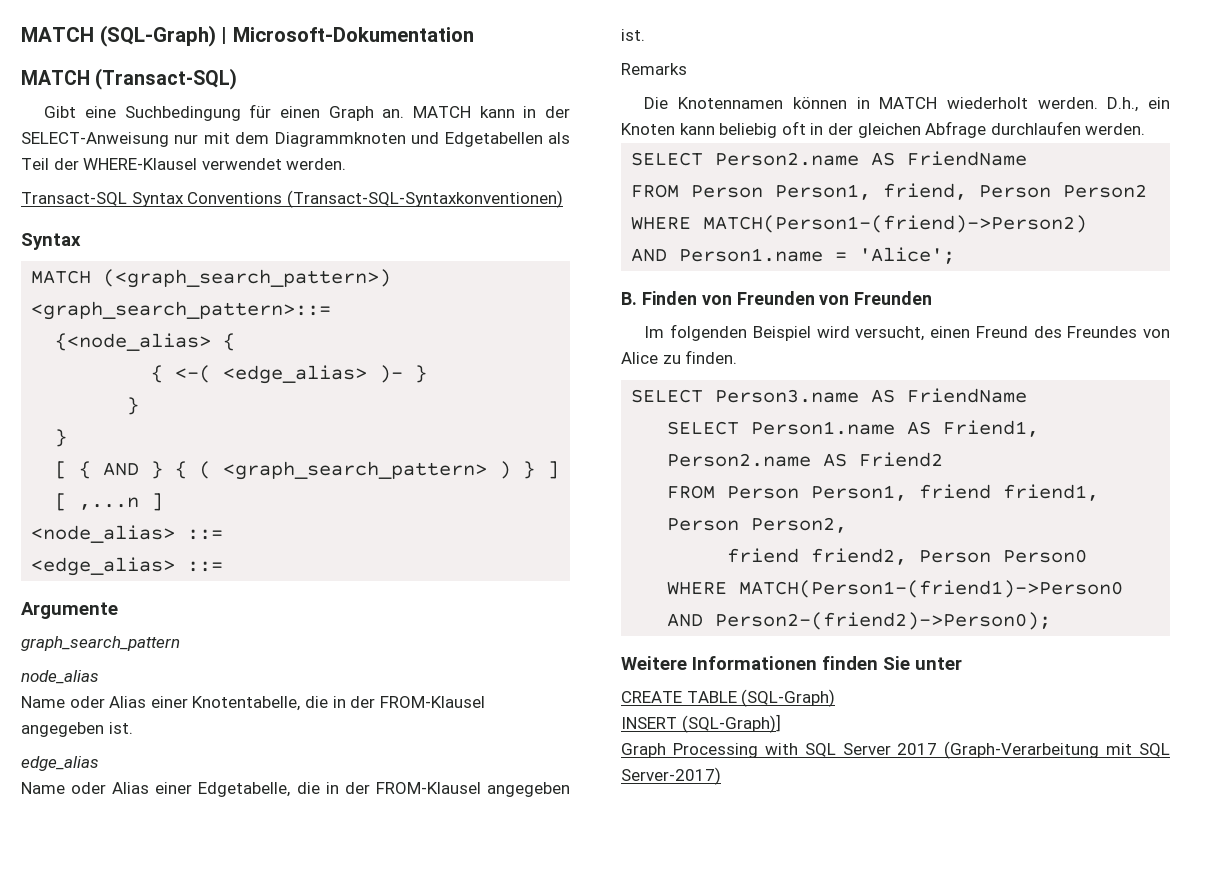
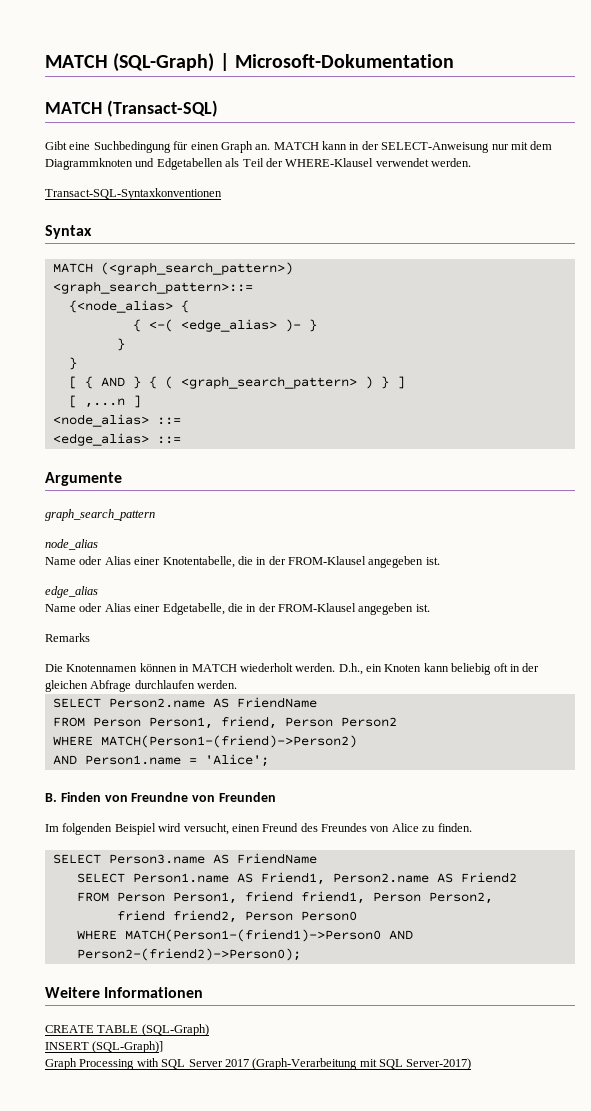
[21,190,563,208] Transact-SQL Syntax Conventions (Transact-SQL-Syntaxkonventionen) -> [45,188,222,200] Transact-SQL-Syntaxkonventionen
[736,291,815,305] Freunden -> [131,792,189,802] Freundne
[822,656,962,670] finden Sie unter -> (204, 992) none

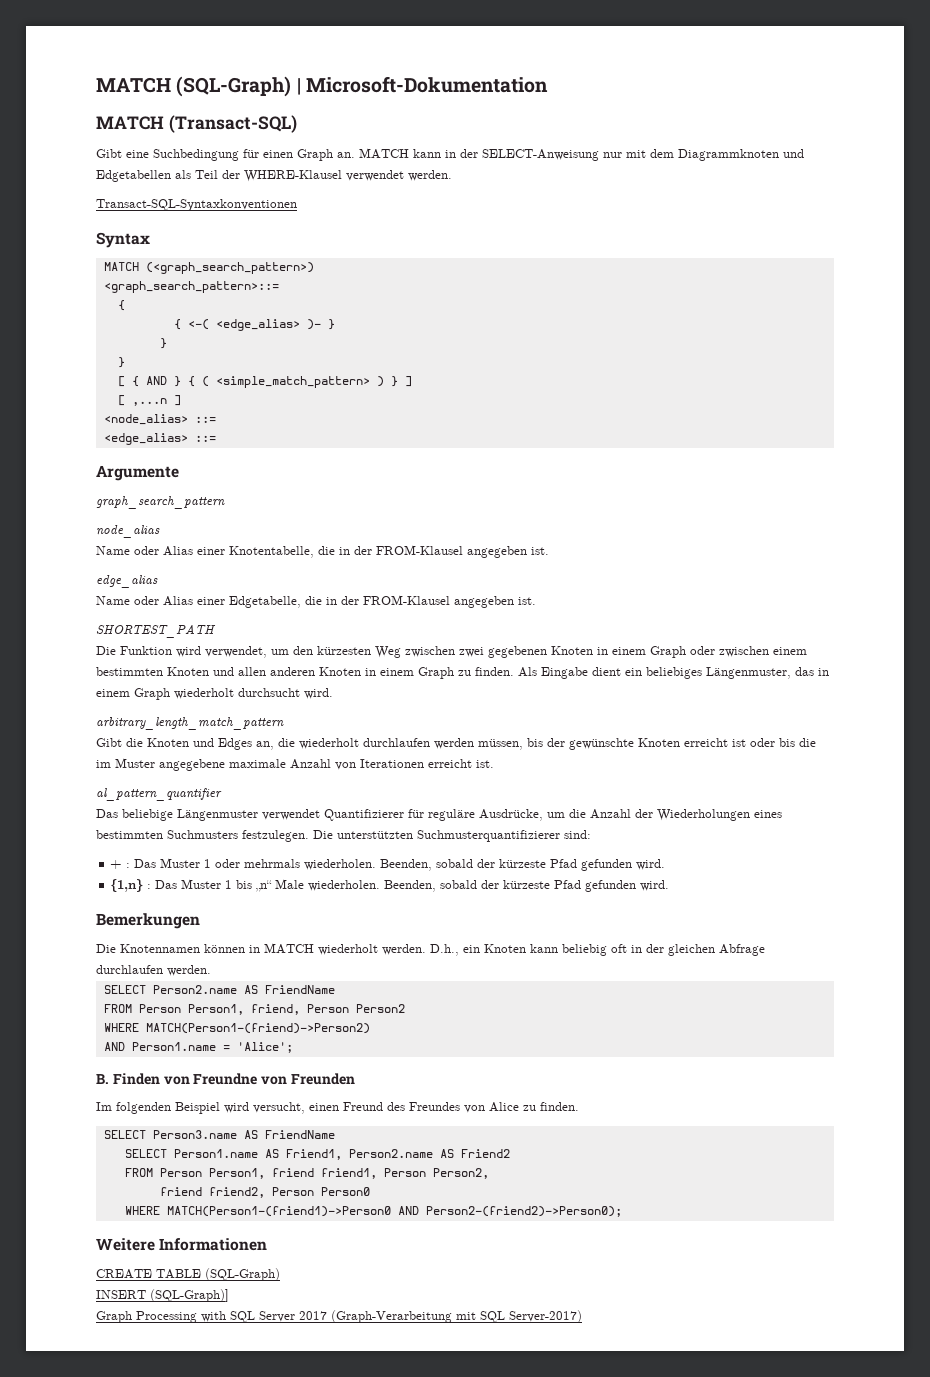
[68,300,173,313] {<node_alias> -> (279, 287) none
[180,376,357,389] <graph_search_pattern> -> [215,376,370,388] <simple_match_pattern>
[45,633,90,642] Remarks -> [96,624,216,638] [96,646,807,658] [96,667,829,679] [96,688,333,700] [96,717,284,730] [96,738,816,750] [96,758,494,771] [96,788,222,801] [96,809,782,821] [96,830,591,842] [110,858,666,871] [110,879,670,892] [96,913,200,929] SHORTEST_PATH // Die Funktion wird verwendet, um den kürzesten Weg zwischen zwei gegebenen Knoten in einem Graph oder zwischen einem bestimmten Knoten und allen anderen Knoten in einem Graph zu finden. Als Eingabe dient ein beliebiges Längenmuster, das in einem Graph wiederholt durchsucht wird. // arbitrary_length_match_pattern // Gibt die Knoten und Edges an, die wiederholt durchlaufen werden müssen, bis der gewünschte Knoten erreicht ist oder bis die im Muster angegebene maximale Anzahl von Iterationen erreicht ist. // al_pattern_quantifier // Das beliebige Längenmuster verwendet Quantifizierer für reguläre Ausdrücke, um die Anzahl der Wiederholungen eines bestimmten Suchmusters festzulegen. Die unterstützten Suchmusterquantifizierer sind: // + : Das Muster 1 oder mehrmals wiederholen. Beenden, sobald der kürzeste Pfad gefunden wird. // {1,n} : Das Muster 1 bis „n“ Male wiederholen. Beenden, sobald der kürzeste Pfad gefunden wird. // Bemerkungen

